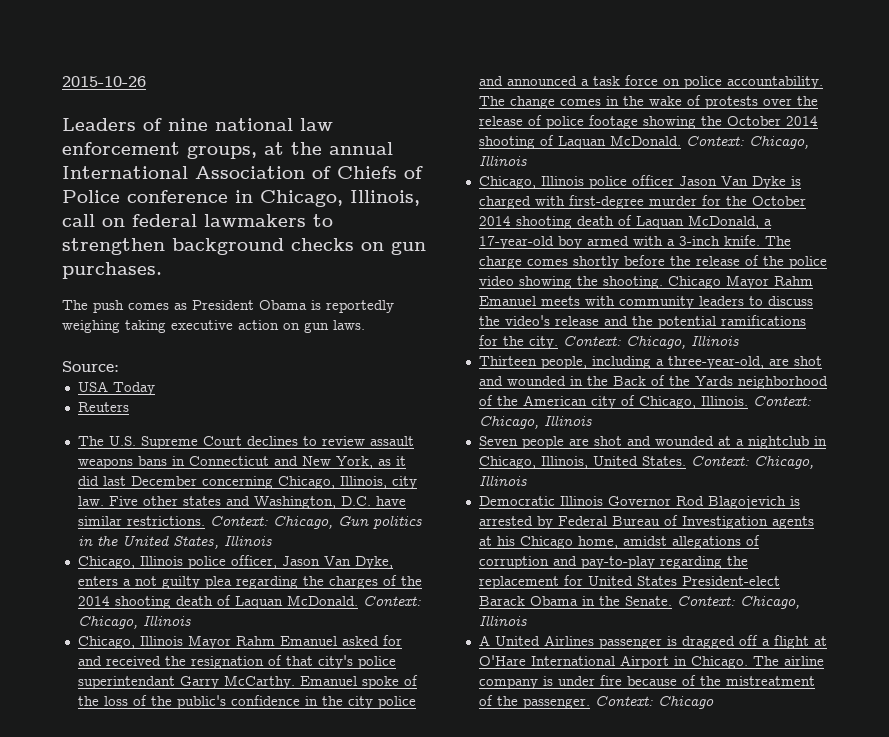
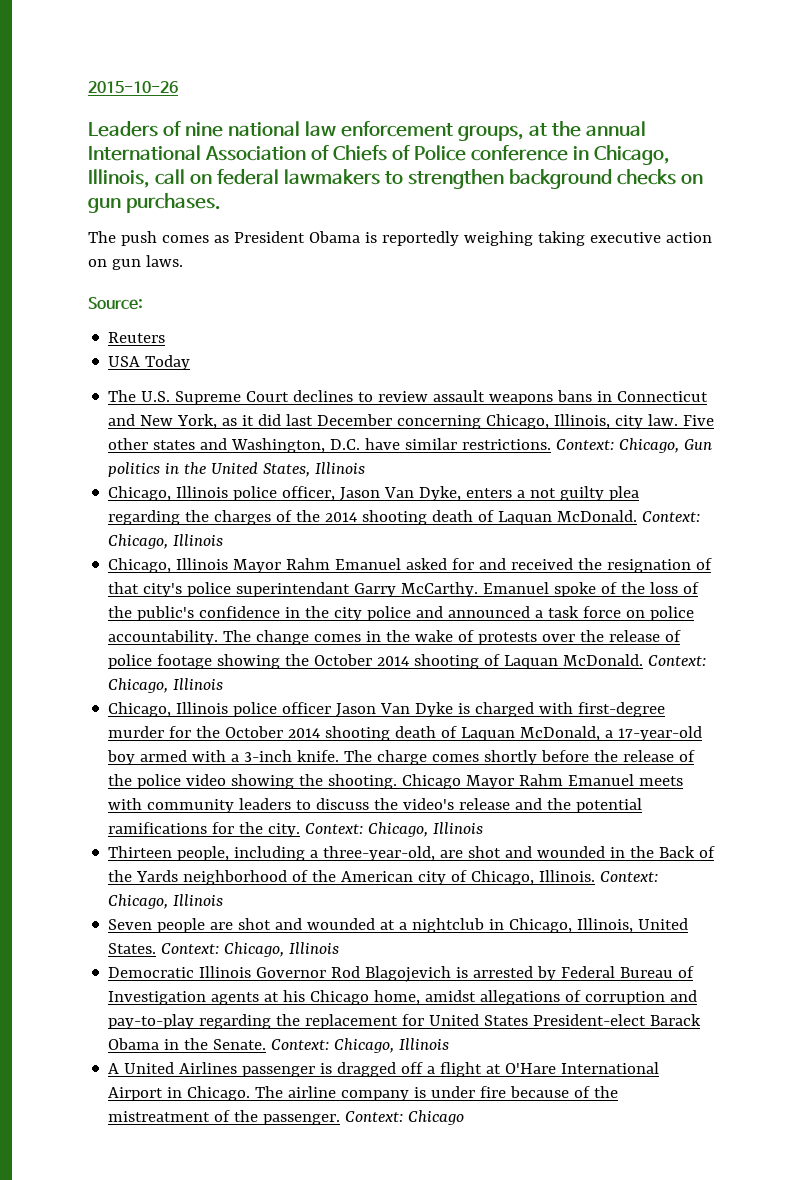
(119, 366) none -> [108,332,166,343] // Reuters
[77,402,129,412] // Reuters -> (191, 362) none

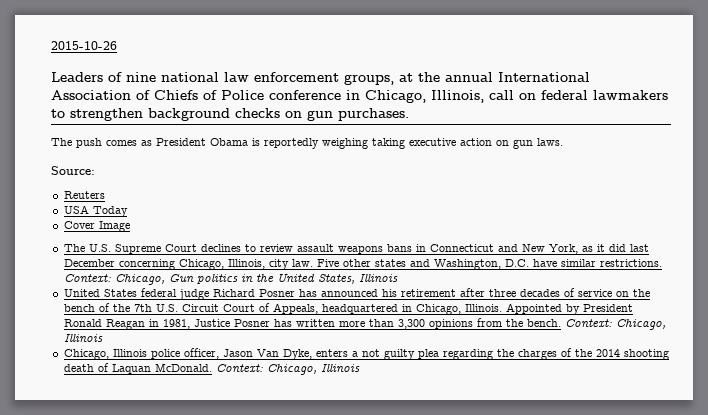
(191, 362) none -> [63,221,130,232] // Cover Image
(366, 468) none -> [63,288,650,300] [63,303,633,315] [63,318,666,330] [63,334,103,342] // United States federal judge Richard Posner has announced his retirement after three decades of service on the bench of the 7th U.S. Circuit Court of Appeals, headquartered in Chicago, Illinois. Appointed by President Ronald Reagan in 1981, Justice Posner has written more than 3,300 opinions from the bench. Context: Chicago, Illinois
[108,558,713,573] [108,582,700,597] [108,606,695,621] [108,630,682,645] [108,654,707,669] [108,678,224,693] [108,702,666,717] [108,726,703,741] [107,750,696,765] [108,774,684,789] [108,798,643,813] [108,822,484,837] [108,846,716,861] [108,870,659,885] [108,894,224,909] [108,918,689,933] [108,942,340,957] [108,966,695,982] [108,990,698,1005] [108,1014,702,1029] [108,1038,450,1053] [108,1062,660,1077] [108,1086,619,1101] [108,1110,465,1125] // Chicago, Illinois Mayor Rahm Emanuel asked for and received the resignation of that city's police superintendant Garry McCarthy. Emanuel spoke of the loss of the public's confidence in the city police and announced a task force on police accountability. The change comes in the wake of protests over the release of police footage showing the October 2014 shooting of Laquan McDonald. Context: Chicago, Illinois // Chicago, Illinois police officer Jason Van Dyke is charged with first-degree murder for the October 2014 shooting death of Laquan McDonald, a 17-year-old boy armed with a 3-inch knife. The charge comes shortly before the release of the police video showing the shooting. Chicago Mayor Rahm Emanuel meets with community leaders to discuss the video's release and the potential ramifications for the city. Context: Chicago, Illinois // Thirteen people, including a three-year-old, are shot and wounded in the Back of the Yards neighborhood of the American city of Chicago, Illinois. Context: Chicago, Illinois // Seven people are shot and wounded at a nightclub in Chicago, Illinois, United States. Context: Chicago, Illinois // Democratic Illinois Governor Rod Blagojevich is arrested by Federal Bureau of Investigation agents at his Chicago home, amidst allegations of corruption and pay-to-play regarding the replacement for United States President-elect Barack Obama in the Senate. Context: Chicago, Illinois // A United Airlines passenger is dragged off a flight at O'Hare International Airport in Chicago. The airline company is under fire because of the mistreatment of the passenger. Context: Chicago -> (360, 368) none

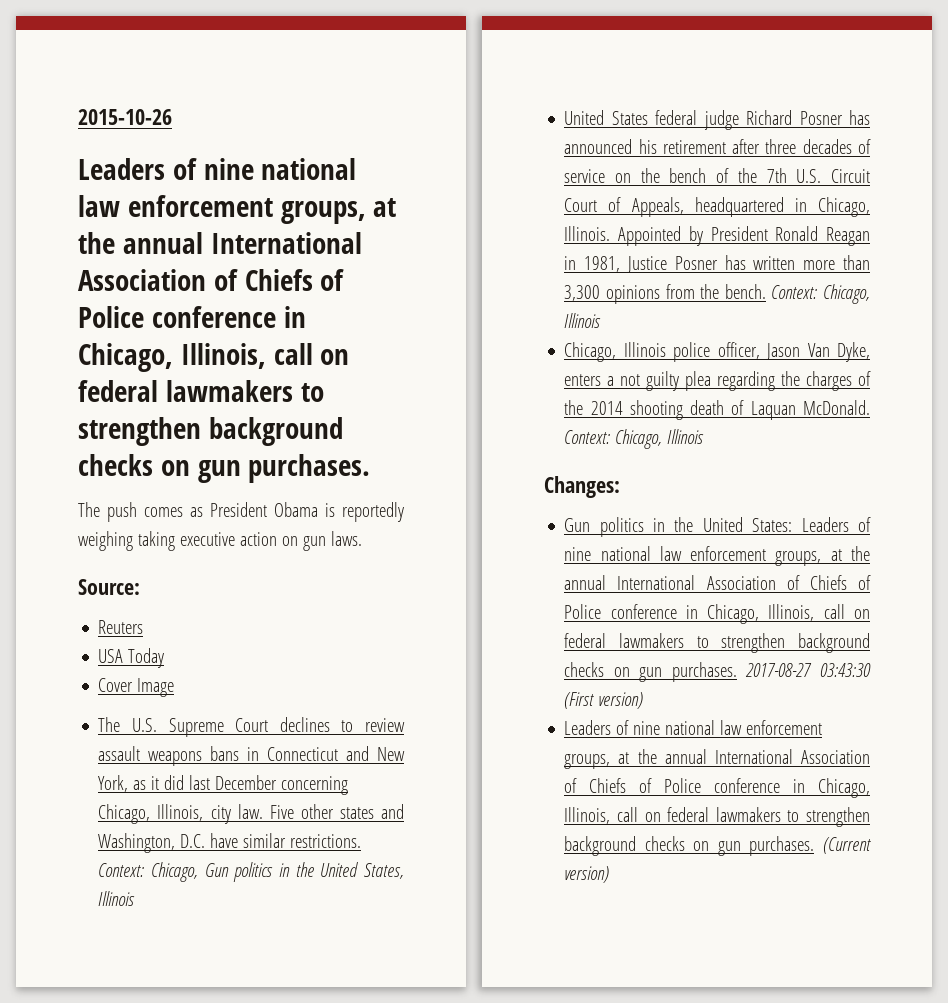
(360, 368) none -> [544,476,620,498] [564,517,871,537] [564,546,870,566] [564,575,871,590] [564,604,870,624] [564,633,870,653] [564,662,871,682] [564,692,644,709] [564,720,823,735] [564,749,870,769] [564,778,870,798] [564,807,870,827] [564,836,871,856] [564,866,610,883] // Changes: // Gun politics in the United States: Leaders of nine national law enforcement groups, at the annual International Association of Chiefs of Police conference in Chicago, Illinois, call on federal lawmakers to strengthen background checks on gun purchases. 2017-08-27 03:43:30 (First version) // Leaders of nine national law enforcement groups, at the annual International Association of Chiefs of Police conference in Chicago, Illinois, call on federal lawmakers to strengthen background checks on gun purchases. (Current version)

